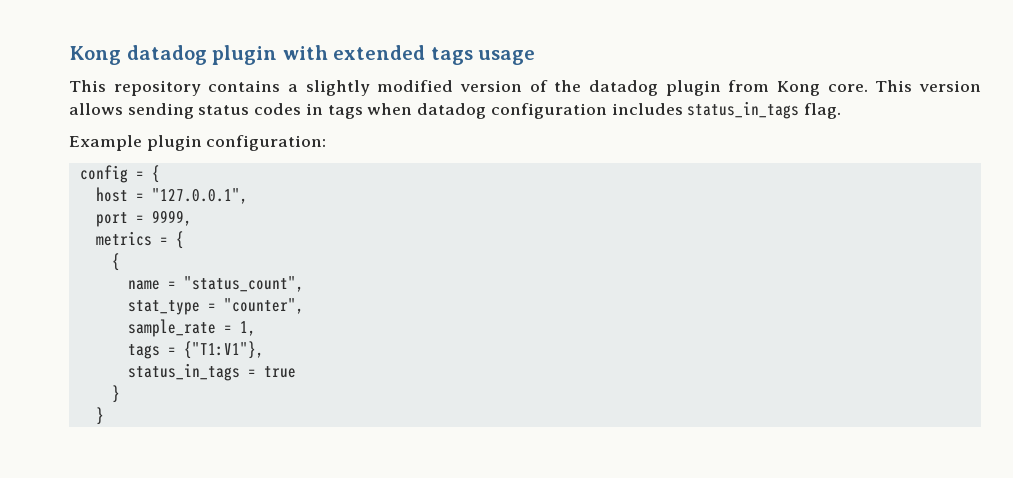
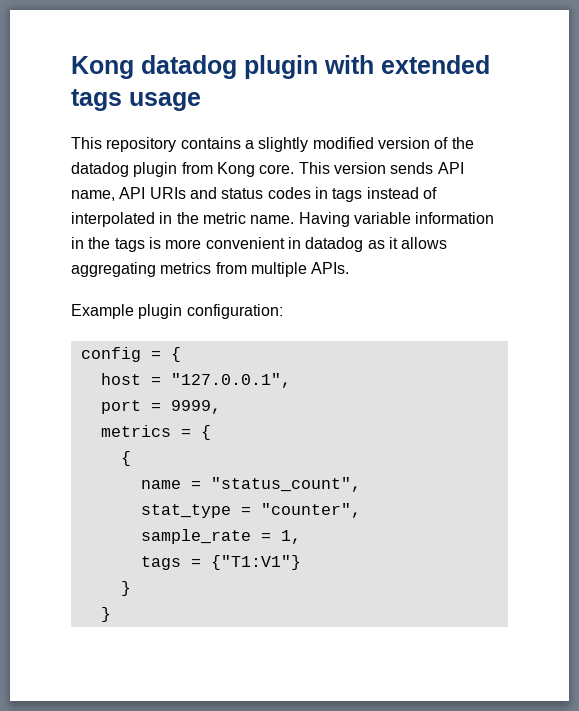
[69,101,841,119] allows sending status codes in tags when datadog configuration includes status_in_tags flag. -> [390,162,464,174] [71,187,437,202] [71,212,495,227] [71,237,448,252] [71,262,350,277] sends API name, API URIs and status codes in tags instead of interpolated in the metric name. Having variable information in the tags is more convenient in datadog as it allows aggregating metrics from multiple APIs.
[183,341,264,359] [127,363,296,381] {"T1:V1"}, // status_in_tags = true -> [210,555,301,570] {"T1:V1"}

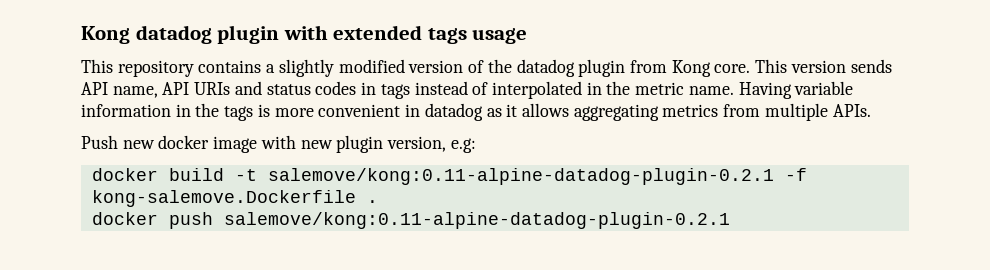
[71,304,283,319] [80,347,181,362] [100,373,291,388] [100,400,221,414] [100,425,211,440] [120,451,131,466] [140,477,361,492] [140,503,361,518] [140,529,301,544] [140,555,301,570] [120,581,131,596] [100,607,111,622] Example plugin configuration: // config = { // host = "127.0.0.1", // port = 9999, // metrics = { // { // name = "status_count", // stat_type = "counter", // sample_rate = 1, // tags = {"T1:V1"} // } // } -> [81,135,476,153] [91,168,807,185] [91,190,378,207] [91,212,730,229] Push new docker image with new plugin version, e.g: // docker build -t salemove/kong:0.11-alpine-datadog-plugin-0.2.1 -f kong-salemove.Dockerfile . // docker push salemove/kong:0.11-alpine-datadog-plugin-0.2.1

